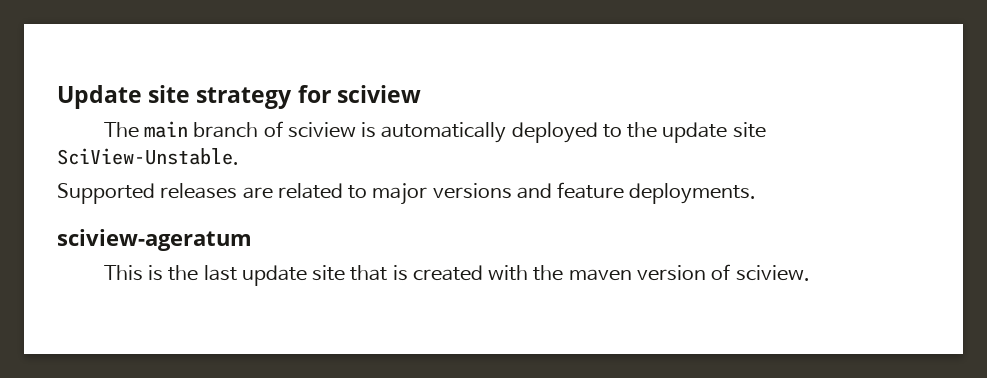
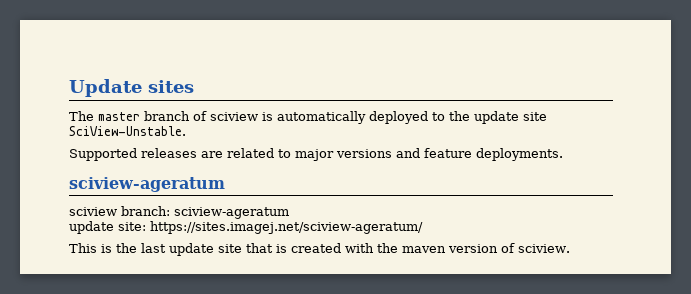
[148,85,421,109] site strategy for sciview -> [148,80,194,93] sites
[144,121,189,138] main -> [98,112,140,121] master
(252, 240) none -> [69,206,289,219] [69,221,423,234] // sciview branch: sciview-ageratum // update site: https://sites.imagej.net/sciview-ageratum/

